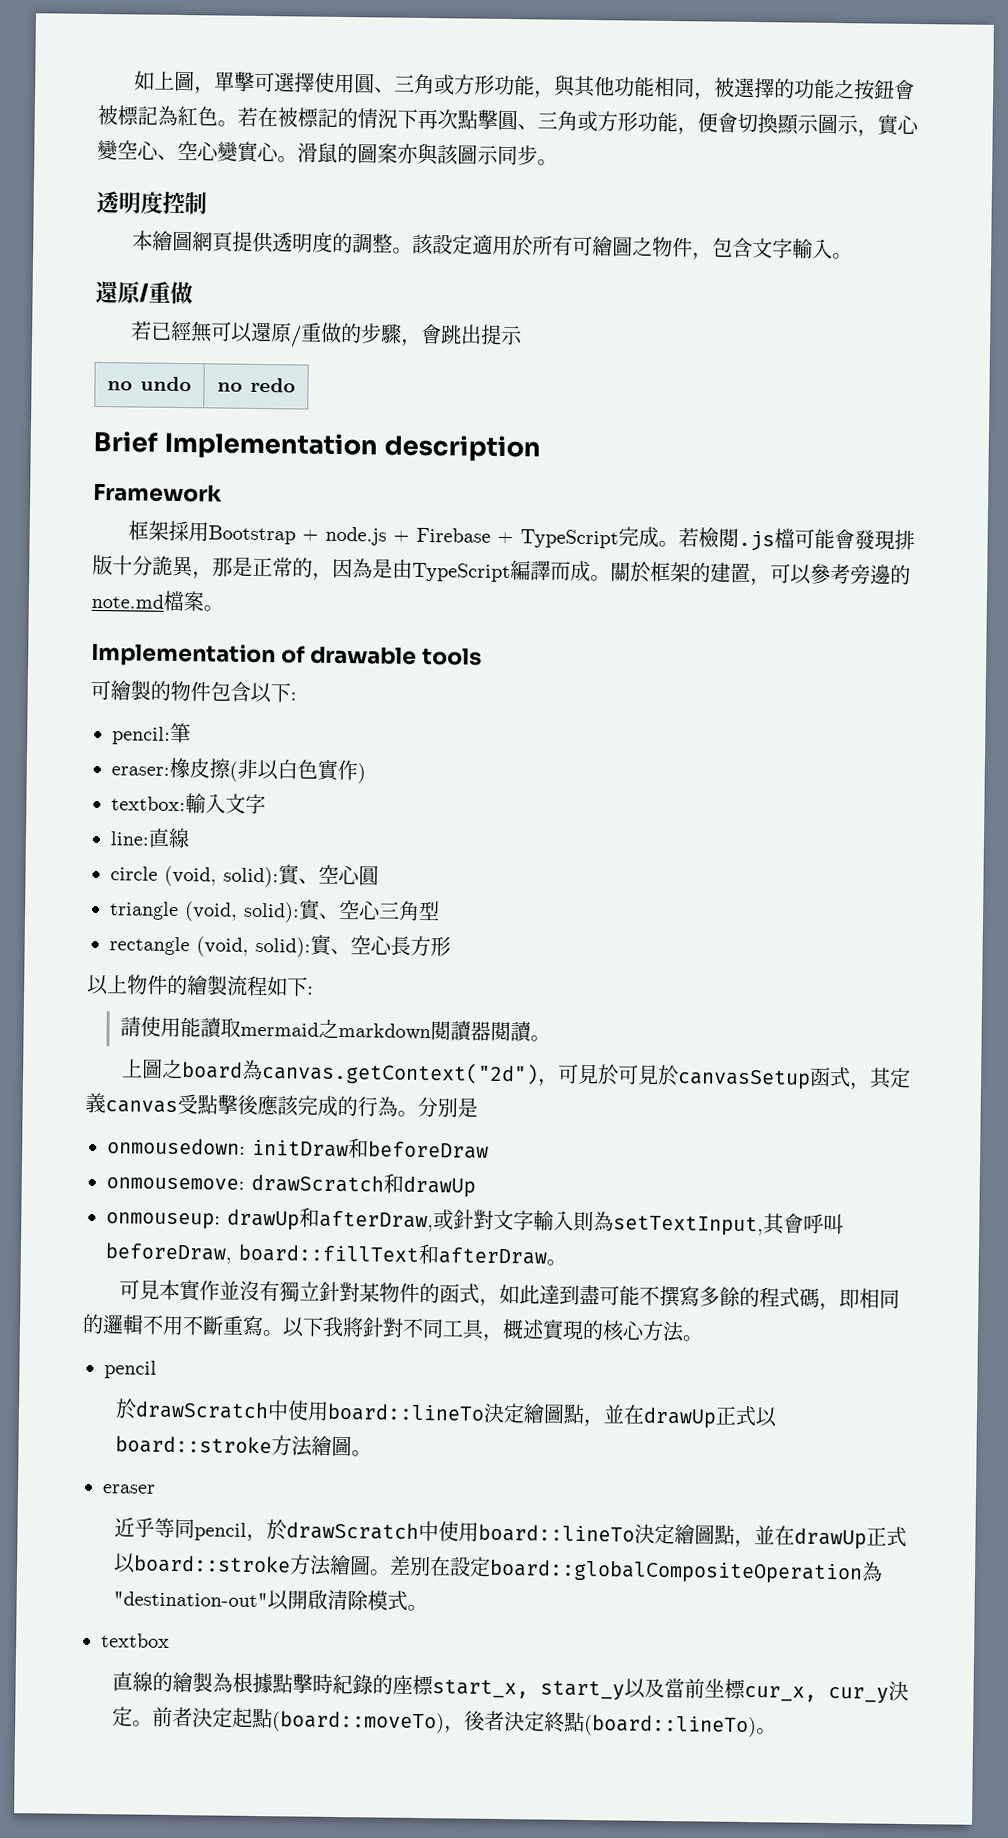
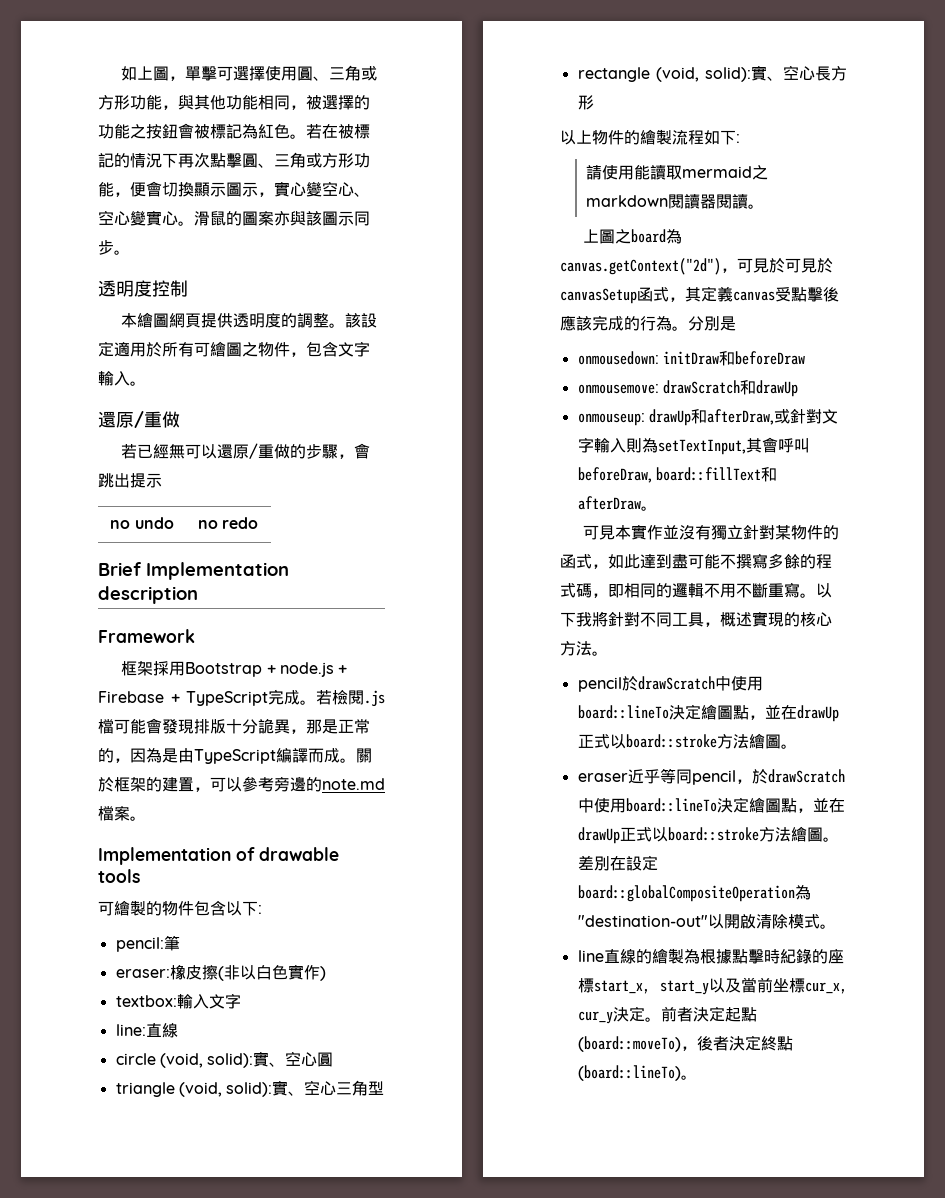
(157, 1369) // -> (622, 684) none
(156, 1489) // -> (628, 777) none
[101,1633,170,1648] textbox // -> [577,950,604,962] line

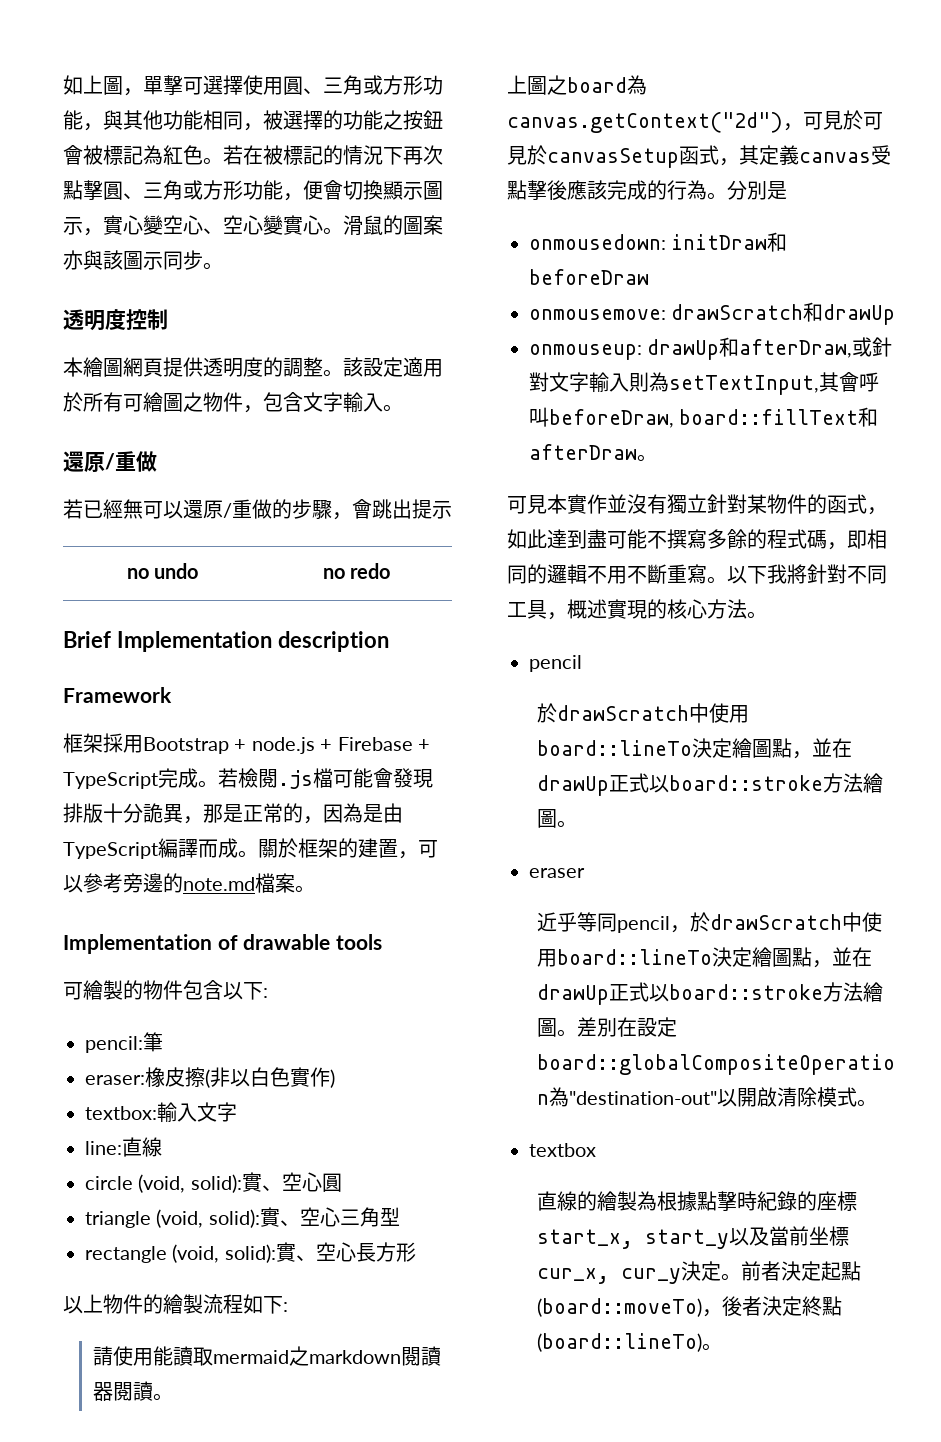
(622, 684) none -> (582, 663) //
(628, 777) none -> (585, 873) //
[577,950,604,962] line -> [529,1143,596,1157] textbox //

